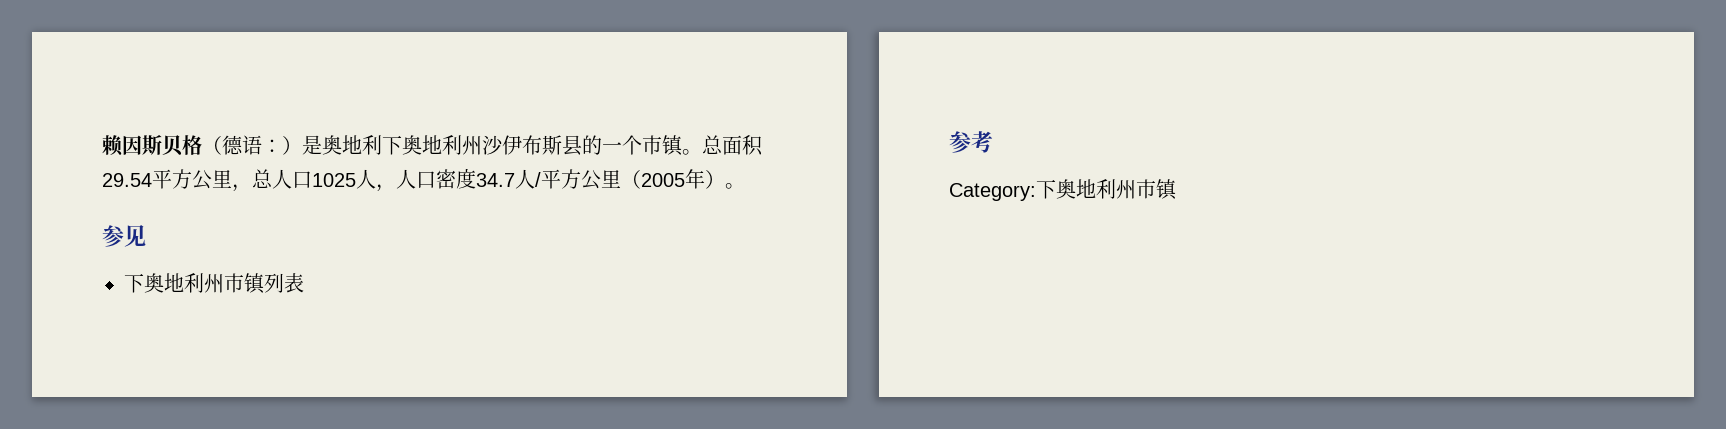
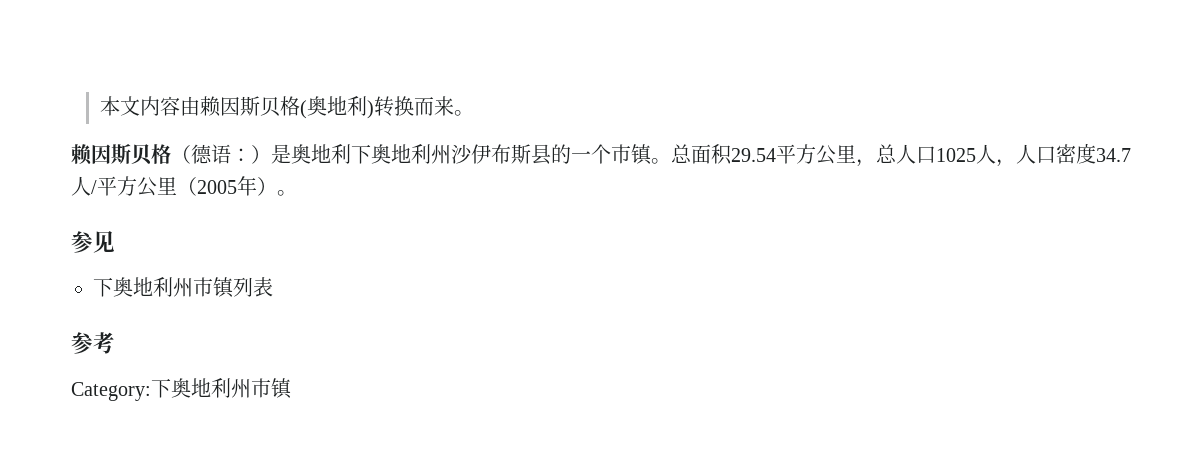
(102, 145) none -> [99,96,474,119] 本文内容由赖因斯贝格(奥地利)转换而来。 //

